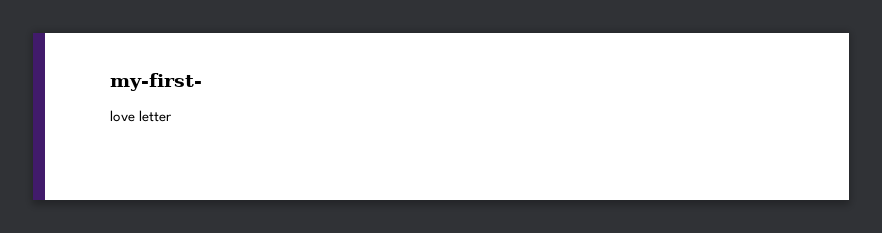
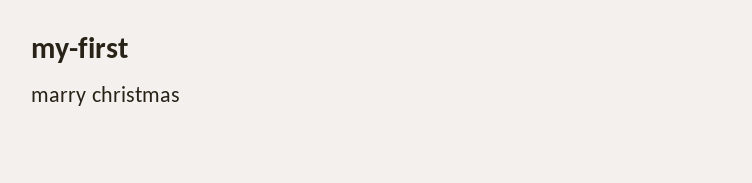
[110,73,202,91] [110,110,173,122] my-first- // love letter -> [31,37,128,63] [31,86,180,106] my-first // marry christmas

